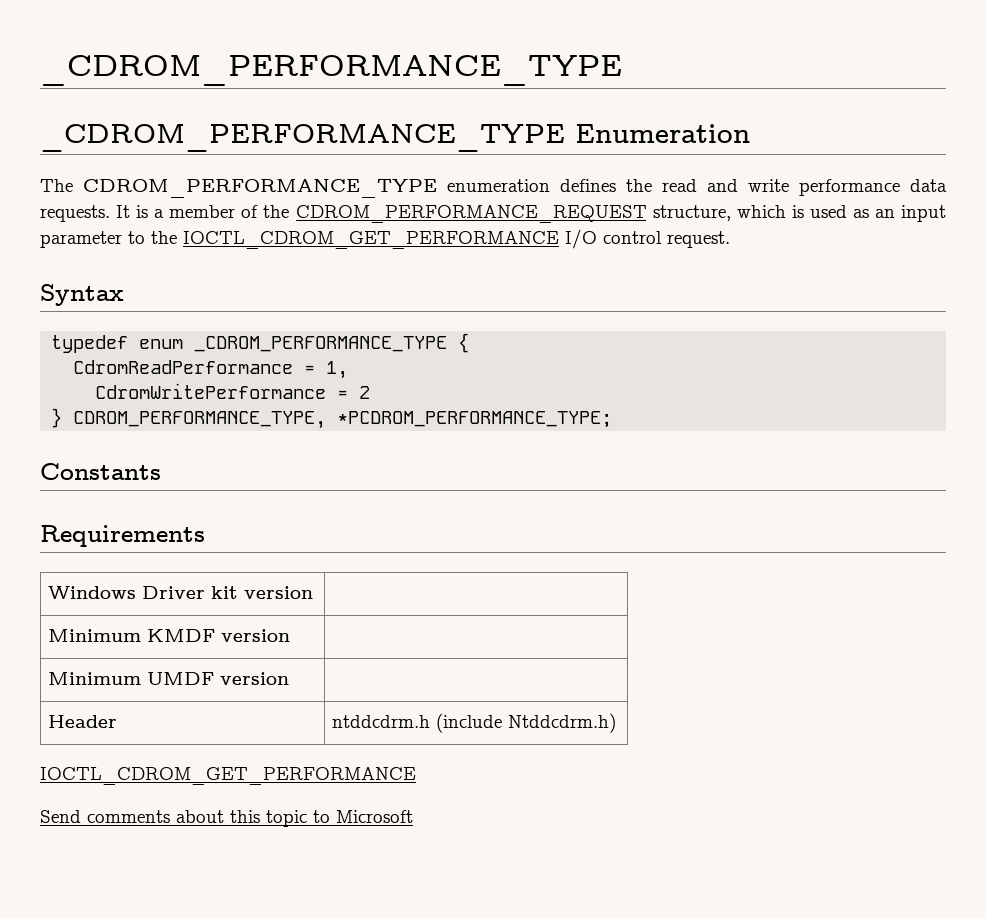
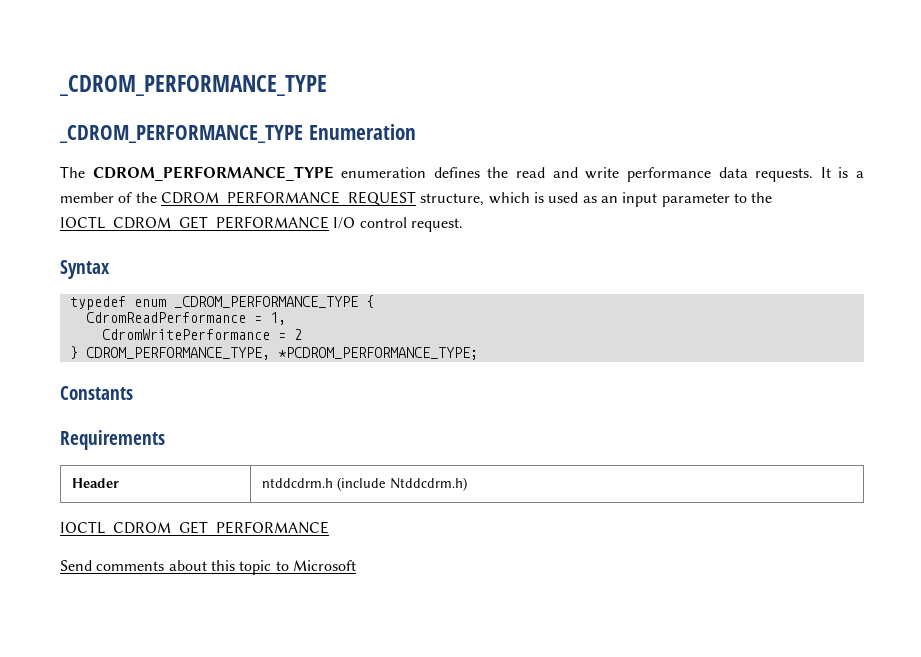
[48,586,314,599] [48,629,291,642] [48,672,290,685] // Windows Driver kit version | // Minimum KMDF version | // Minimum UMDF version | -> (165, 440) none

